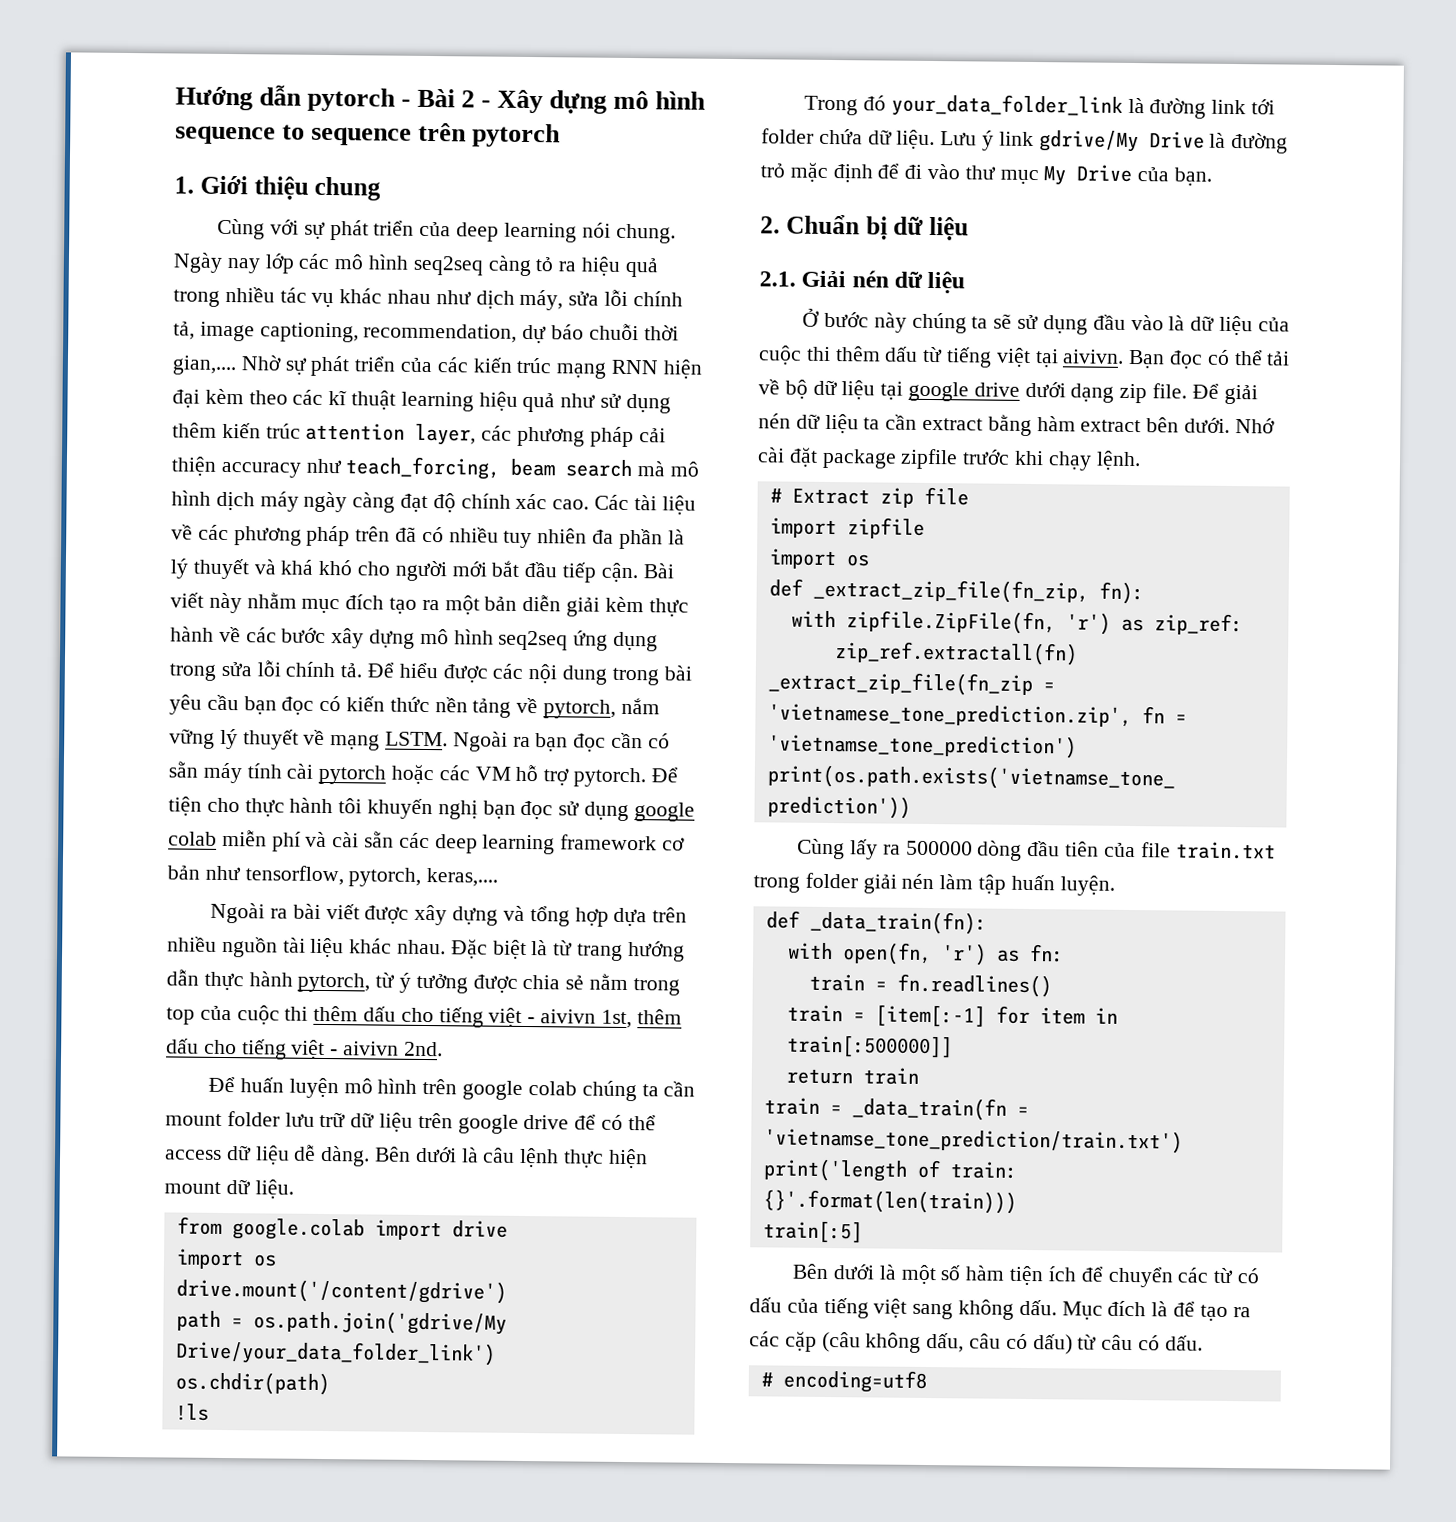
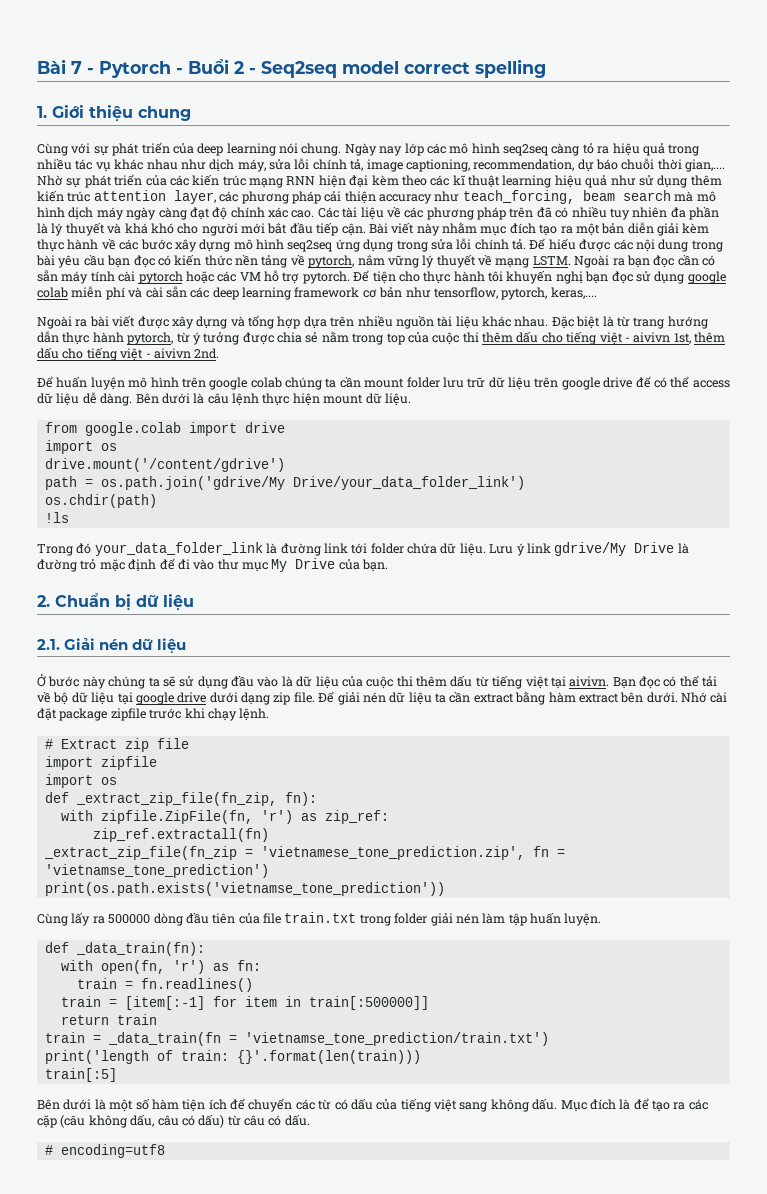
[175,85,707,114] [175,122,562,148] Hướng dẫn pytorch - Bài 2 - Xây dựng mô hình sequence to sequence trên pytorch -> [37,59,546,78] Bài 7 - Pytorch - Buổi 2 - Seq2seq model correct spelling

